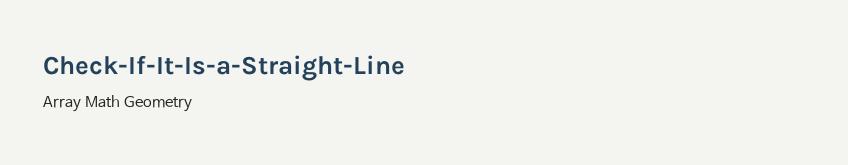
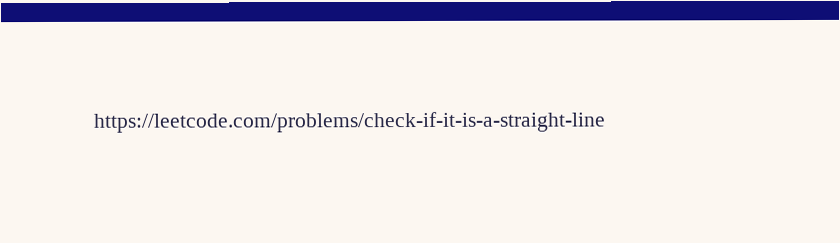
[43,55,405,81] [43,95,192,112] Check-If-It-Is-a-Straight-Line // Array Math Geometry -> [93,111,606,133] https://leetcode.com/problems/check-if-it-is-a-straight-line

